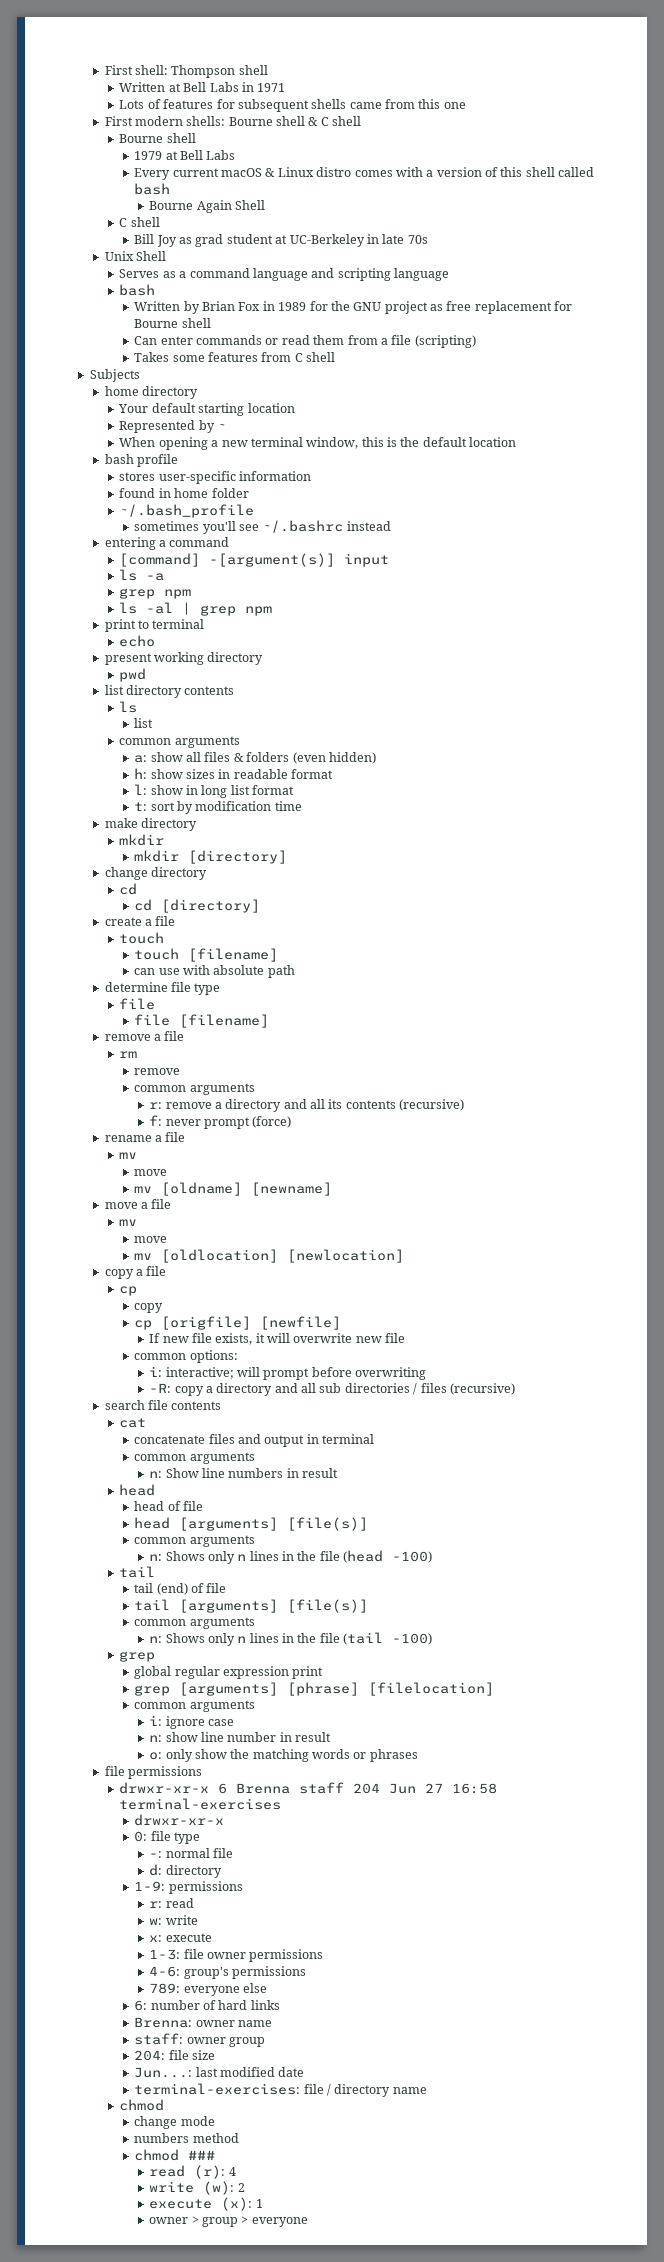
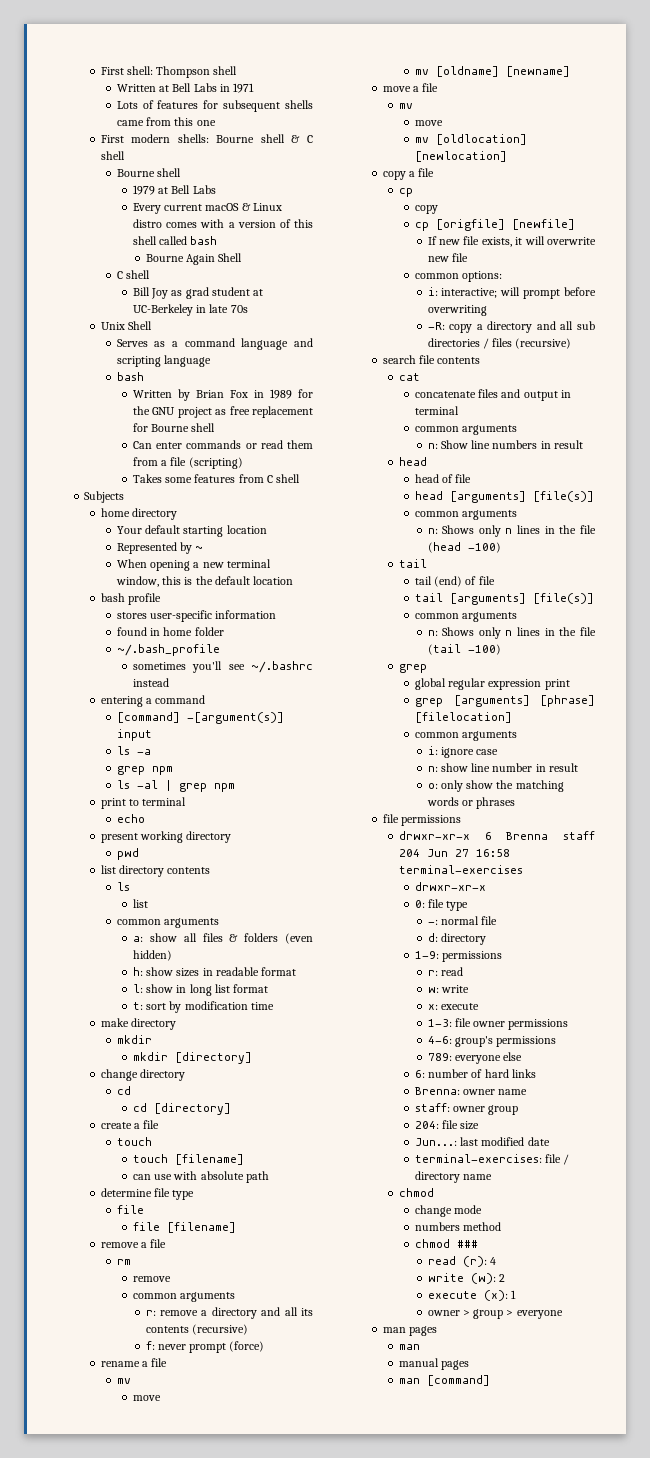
(308, 2222) none -> [382,1326,437,1336] [398,1344,420,1350] [398,1358,470,1370] [398,1375,490,1386] // man pages // man // manual pages // man [command]

